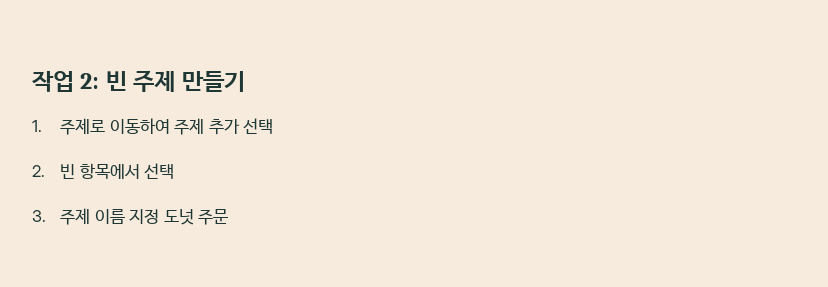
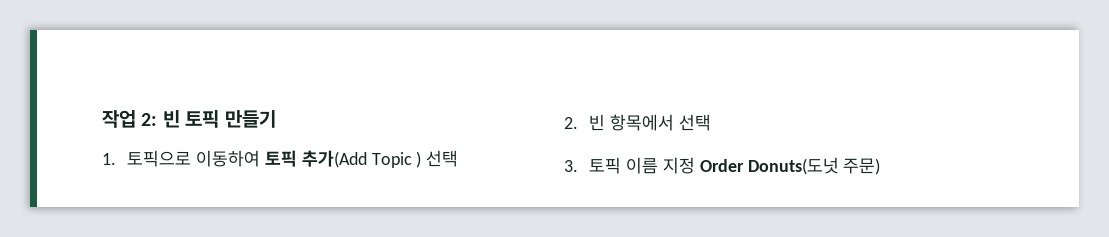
[133,70,176,92] 주제 -> [185,110,220,128] 토픽
[60,118,240,135] 주제로 이동하여 주제 추가 -> [127,150,422,168] 토픽으로 이동하여 토픽 추가(Add Topic )
[60,208,91,225] 주제 -> [589,157,622,174] 토픽
[163,209,229,225] 도넛 주문 -> [699,157,881,175] Order Donuts(도넛 주문)

